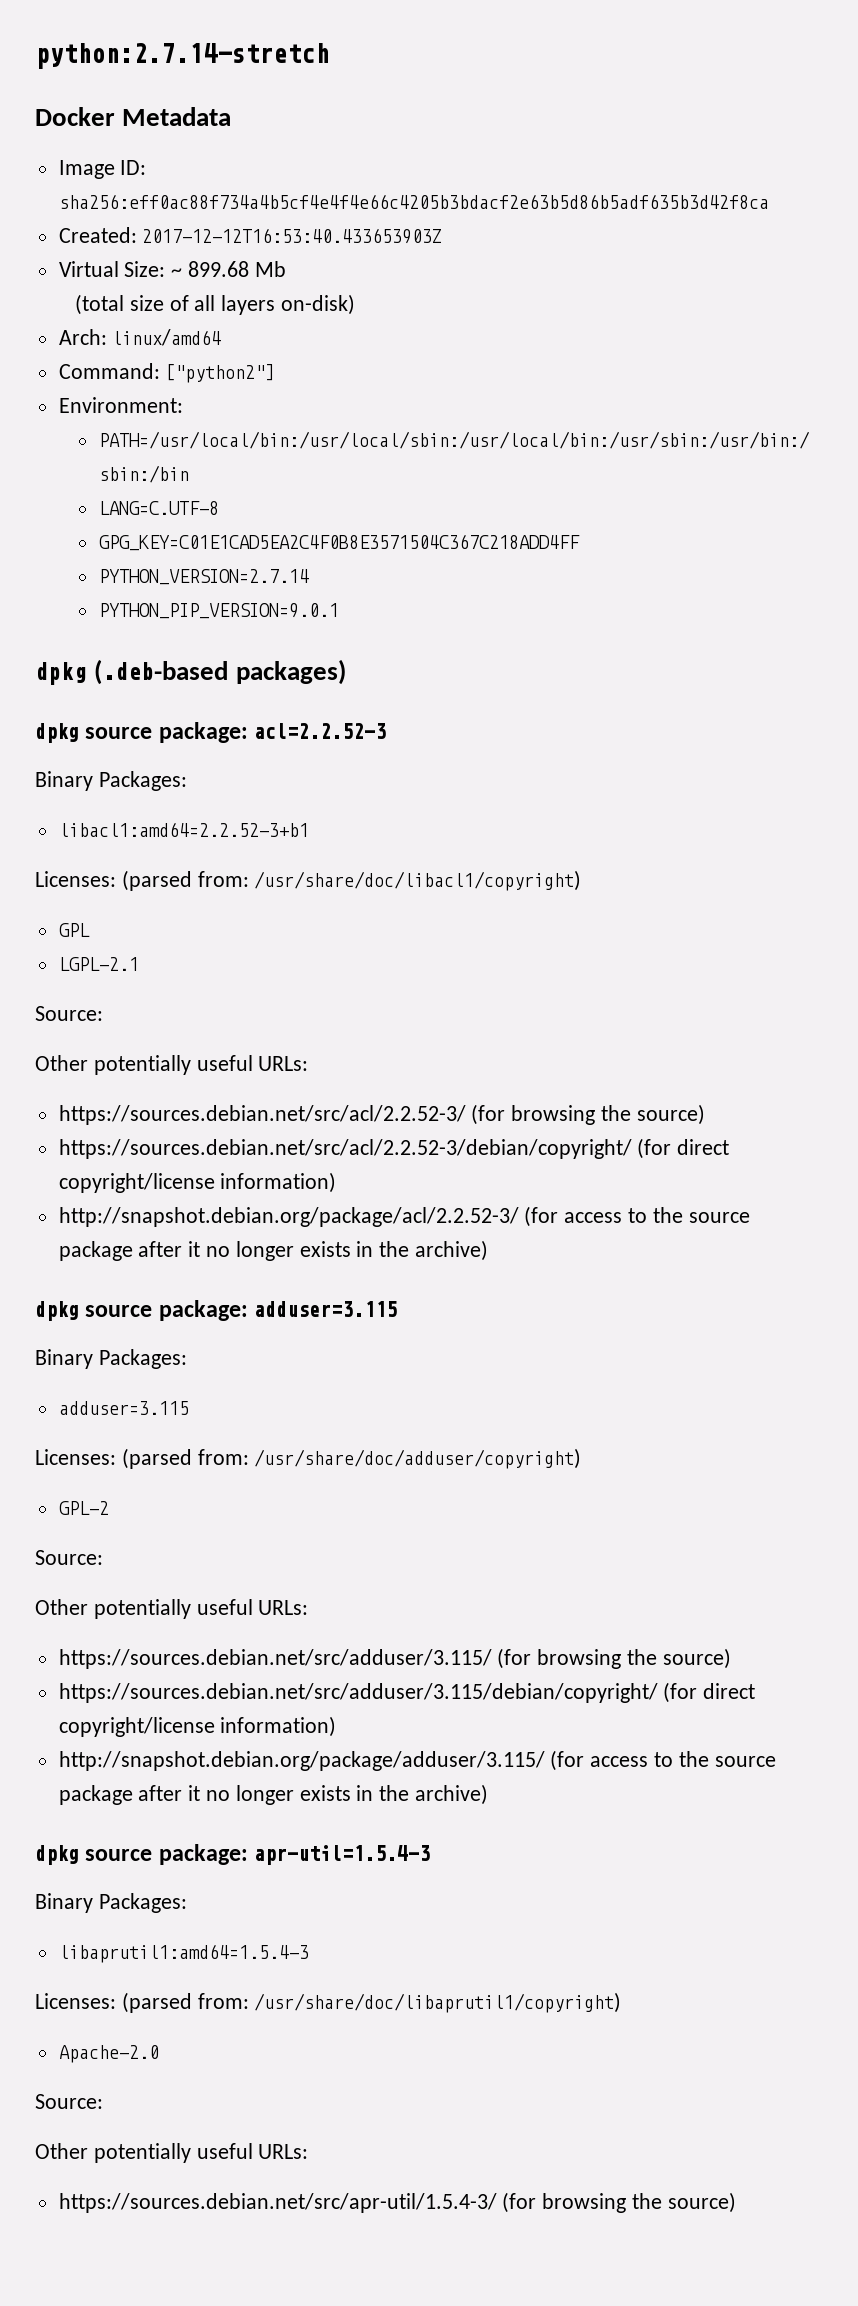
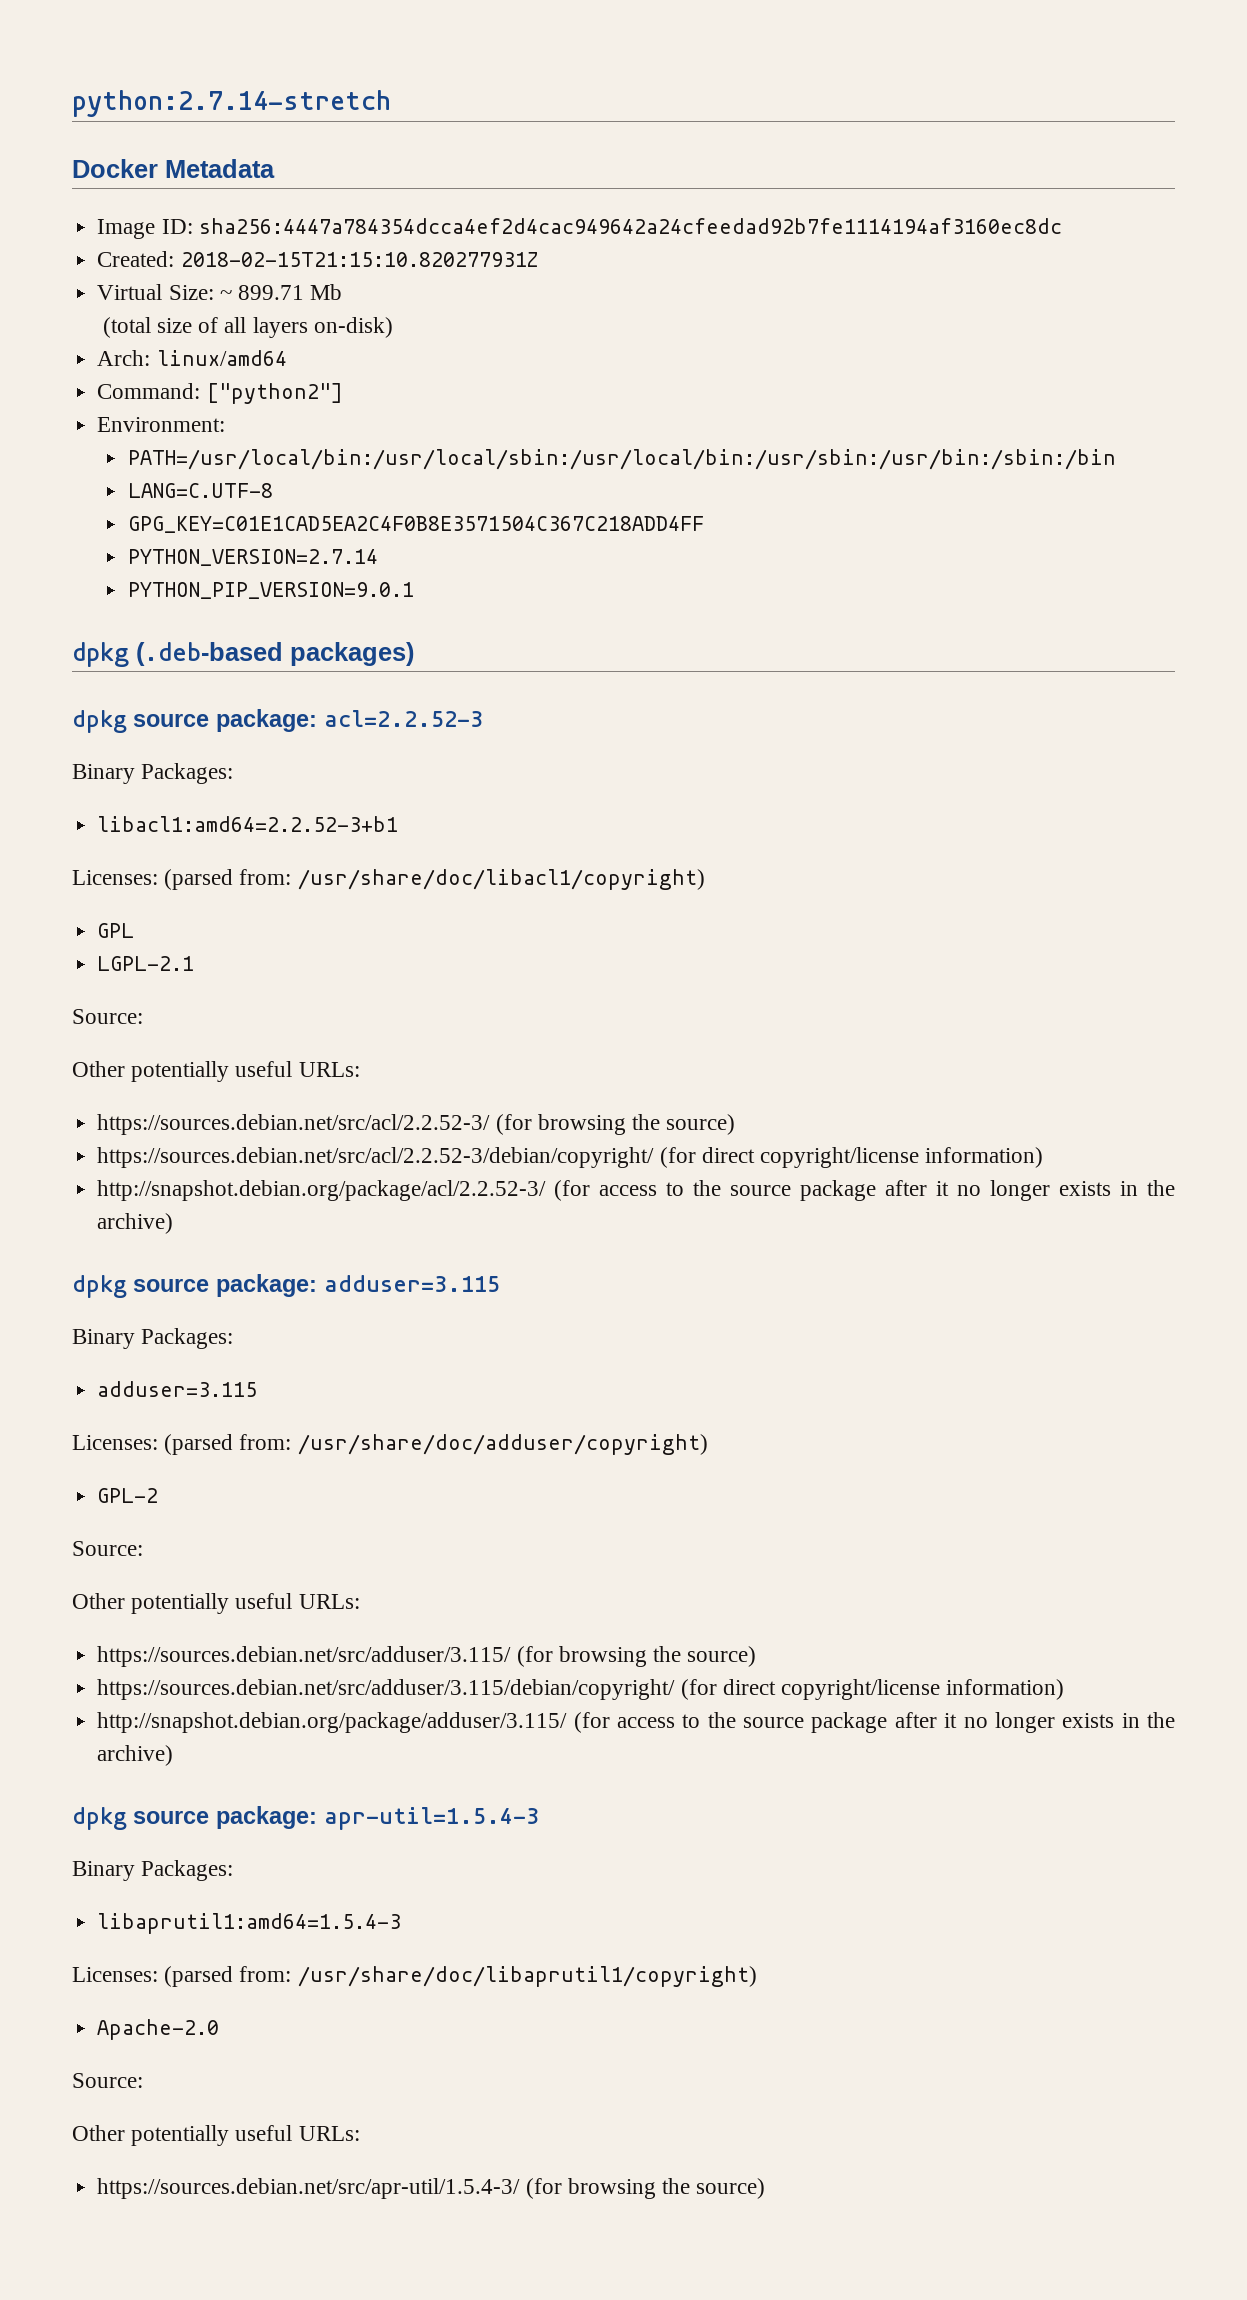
[58,194,769,209] sha256:eff0ac88f734a4b5cf4e4f4e66c4205b3bdacf2e63b5d86b5adf635b3d42f8ca -> [198,218,1062,234] sha256:4447a784354dcca4ef2d4cac949642a24cfeedad92b7fe1114194af3160ec8dc
[142,228,443,244] 2017-12-12T16:53:40.433653903Z -> [180,252,538,267] 2018-02-15T21:15:10.820277931Z
[188,261,250,277] 899.68 -> [237,285,304,300] 899.71

